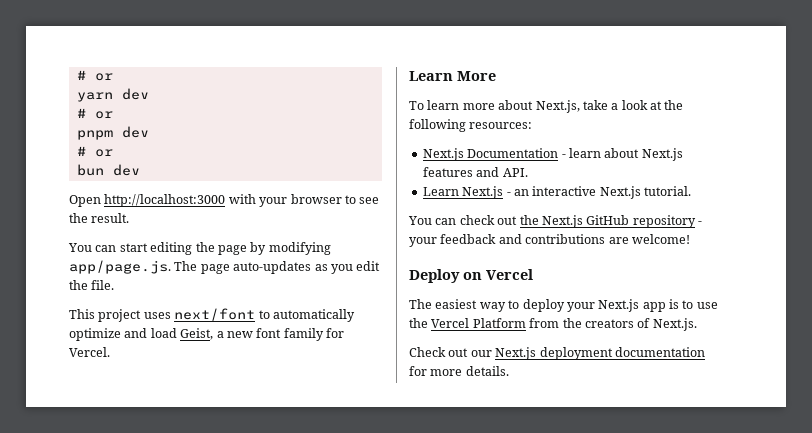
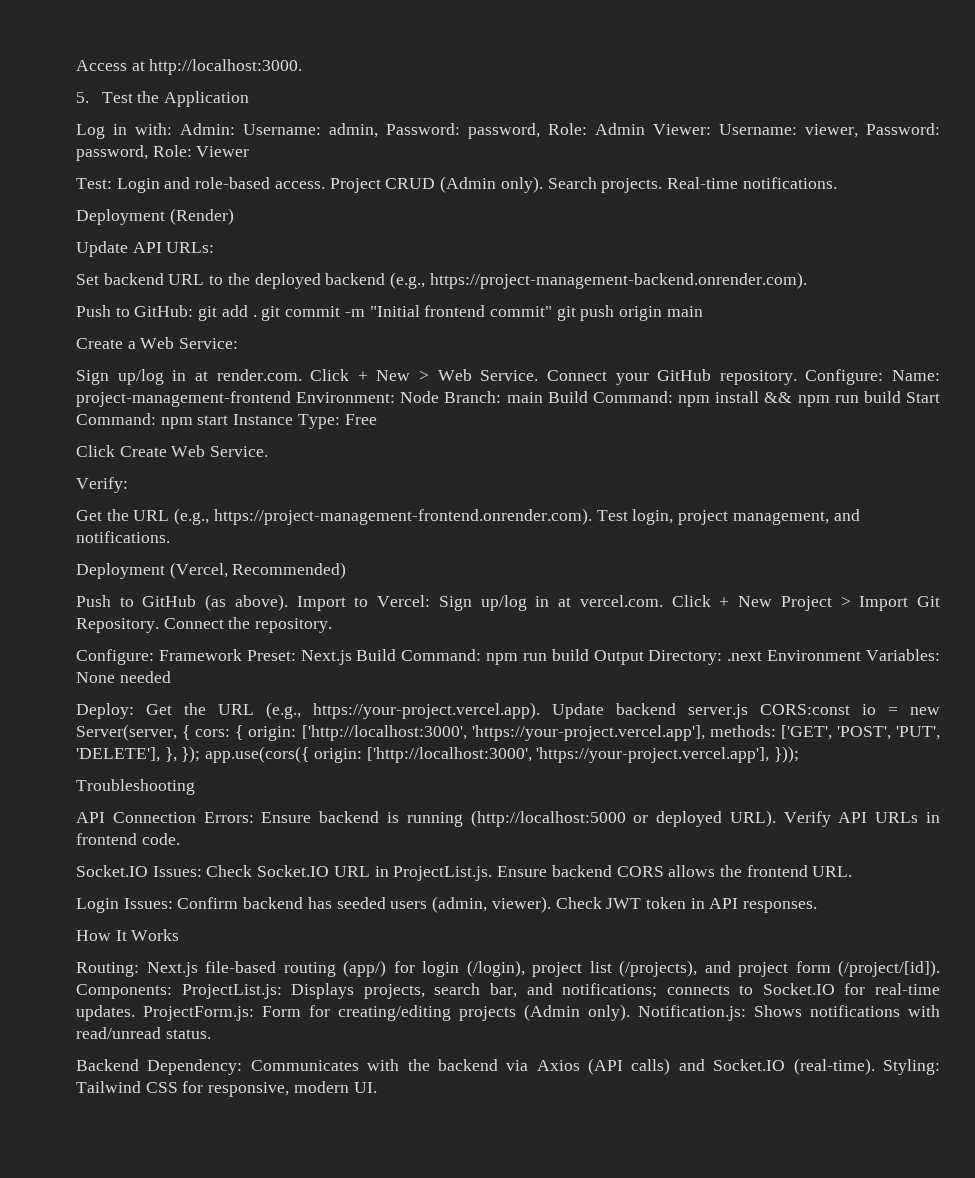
[76,70,113,81] [76,88,149,102] [76,108,113,119] [76,126,149,140] [76,146,113,157] [76,164,140,176] [69,194,380,207] [69,213,130,223] [68,242,331,255] [69,260,381,274] [69,280,115,290] [69,308,355,322] [69,328,344,341] [69,347,110,357] [409,71,496,81] [409,100,684,113] [409,119,533,132] [422,148,683,161] [422,167,528,177] [422,186,691,199] [408,215,702,228] [409,234,690,247] [409,269,533,283] [409,299,718,312] [409,318,697,331] [409,347,705,360] [409,366,509,376] # or // yarn dev // # or // pnpm dev // # or // bun dev // Open http://localhost:3000 with your browser to see the result. // You can start editing the page by modifying app/page.js. The page auto-updates as you edit the file. // This project uses next/font to automatically optimize and load Geist, a new font family for Vercel. // Learn More // To learn more about Next.js, take a look at the following resources: // Next.js Documentation - learn about Next.js features and API. // Learn Next.js - an interactive Next.js tutorial. // You can check out the Next.js GitHub repository - your feedback and contributions are welcome! // Deploy on Vercel // The easiest way to deploy your Next.js app is to use the Vercel Platform from the creators of Next.js. // Check out our Next.js deployment documentation for more details. -> [76,59,303,75] [76,91,249,107] [76,123,940,139] [76,145,250,161] [76,176,837,193] [76,208,234,225] [76,241,215,257] [76,272,807,289] [76,305,703,321] [76,337,239,349] [76,369,940,385] [76,391,941,407] [76,413,377,429] [76,445,269,457] [76,477,128,493] [76,508,860,525] [76,531,170,543] [76,562,347,579] [76,594,940,611] [76,617,333,633] [76,649,940,665] [76,671,171,683] [76,702,940,719] [76,724,941,741] [76,746,800,763] [76,779,195,795] [76,810,941,827] [76,833,180,845] [76,865,853,881] [76,896,818,913] [76,929,180,941] [76,960,940,977] [76,983,941,999] [76,1004,940,1021] [76,1027,211,1039] [76,1058,940,1075] [76,1081,377,1097] Access at http://localhost:3000. // 5. Test the Application // Log in with: Admin: Username: admin, Password: password, Role: Admin Viewer: Username: viewer, Password: password, Role: Viewer // Test: Login and role-based access. Project CRUD (Admin only). Search projects. Real-time notifications. // Deployment (Render) // Update API URLs: // Set backend URL to the deployed backend (e.g., https://project-management-backend.onrender.com). // Push to GitHub: git add . git commit -m "Initial frontend commit" git push origin main // Create a Web Service: // Sign up/log in at render.com. Click + New > Web Service. Connect your GitHub repository. Configure: Name: project-management-frontend Environment: Node Branch: main Build Command: npm install && npm run build Start Command: npm start Instance Type: Free // Click Create Web Service. // Verify: // Get the URL (e.g., https://project-management-frontend.onrender.com). Test login, project management, and notifications. // Deployment (Vercel, Recommended) // Push to GitHub (as above). Import to Vercel: Sign up/log in at vercel.com. Click + New Project > Import Git Repository. Connect the repository. // Configure: Framework Preset: Next.js Build Command: npm run build Output Directory: .next Environment Variables: None needed // Deploy: Get the URL (e.g., https://your-project.vercel.app). Update backend server.js CORS:const io = new Server(server, { cors: { origin: ['http://localhost:3000', 'https://your-project.vercel.app'], methods: ['GET', 'POST', 'PUT', 'DELETE'], }, }); app.use(cors({ origin: ['http://localhost:3000', 'https://your-project.vercel.app'], })); // Troubleshooting // API Connection Errors: Ensure backend is running (http://localhost:5000 or deployed URL). Verify API URLs in frontend code. // Socket.IO Issues: Check Socket.IO URL in ProjectList.js. Ensure backend CORS allows the frontend URL. // Login Issues: Confirm backend has seeded users (admin, viewer). Check JWT token in API responses. // How It Works // Routing: Next.js file-based routing (app/) for login (/login), project list (/projects), and project form (/project/[id]). Components: ProjectList.js: Displays projects, search bar, and notifications; connects to Socket.IO for real-time updates. ProjectForm.js: Form for creating/editing projects (Admin only). Notification.js: Shows notifications with read/unread status. // Backend Dependency: Communicates with the backend via Axios (API calls) and Socket.IO (real-time). Styling: Tailwind CSS for responsive, modern UI.

